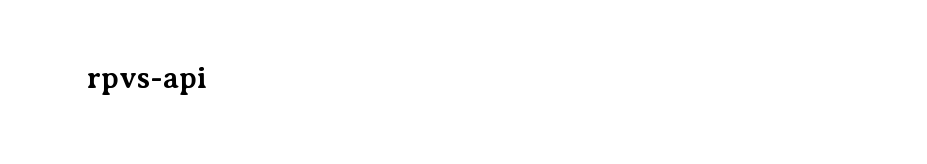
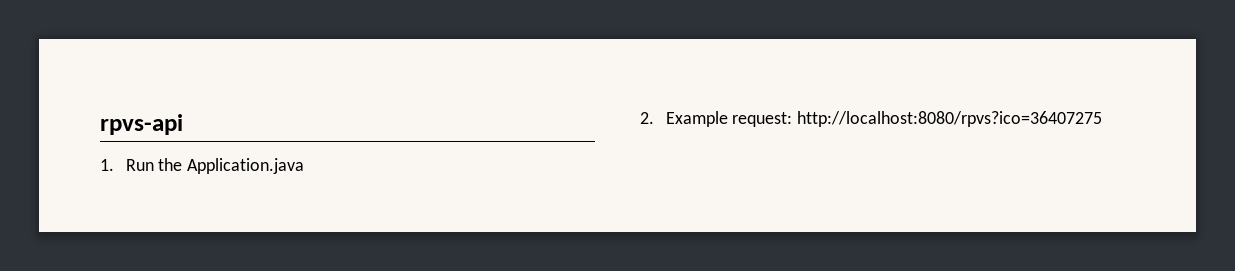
(207, 81) none -> [100,158,305,174] [640,111,1103,127] // 1. Run the Application.java // 2. Example request: http://localhost:8080/rpvs?ico=36407275

